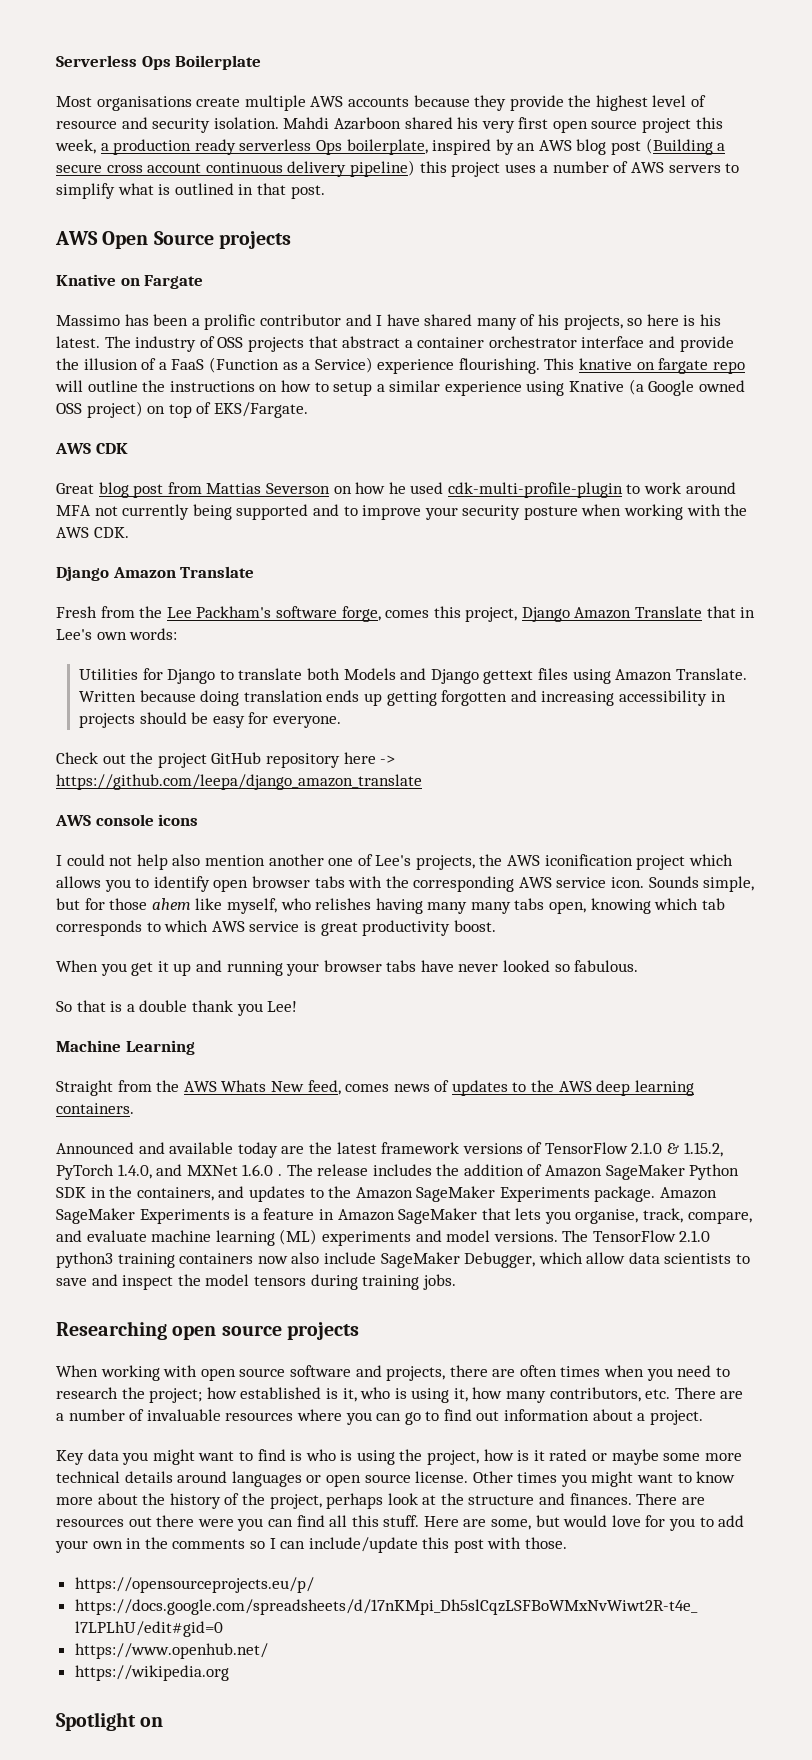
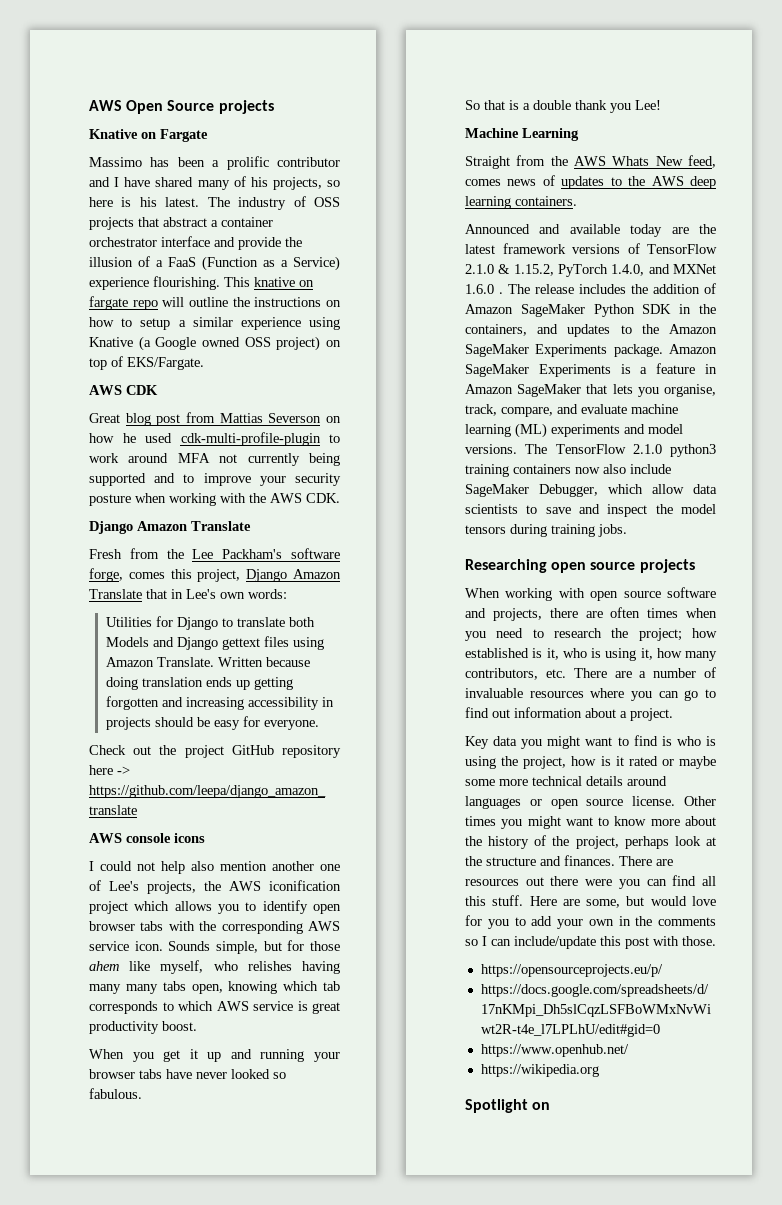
[56,55,262,70] [56,95,707,111] [56,117,723,133] [55,138,726,155] [56,160,740,177] [56,183,325,199] Serverless Ops Boilerplate // Most organisations create multiple AWS accounts because they provide the highest level of resource and security isolation. Mahdi Azarboon shared his very first open source project this week, a production ready serverless Ops boilerplate, inspired by an AWS blog post (Building a secure cross account continuous delivery pipeline) this project uses a number of AWS servers to simplify what is outlined in that post. // -> (89, 105) none

